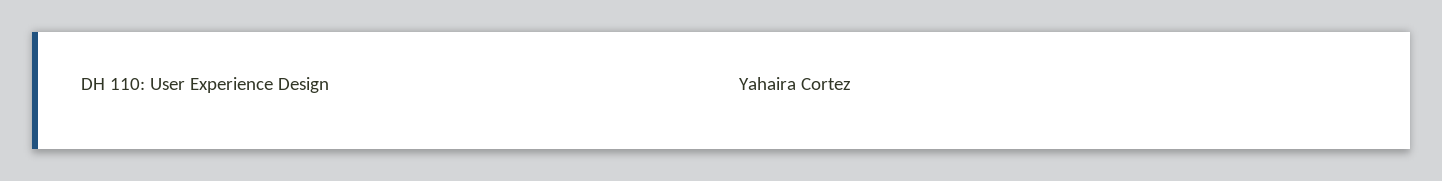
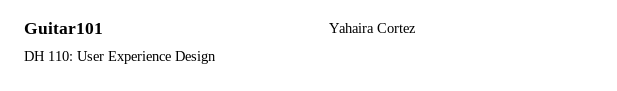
(81, 84) none -> [24,22,103,34] Guitar101 //

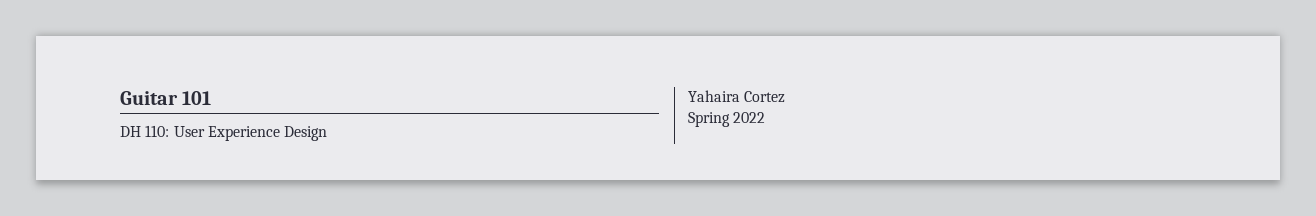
[24,22,103,34] Guitar101 -> [120,91,212,105] Guitar 101
(416, 28) none -> [688,112,766,127] // Spring 2022

